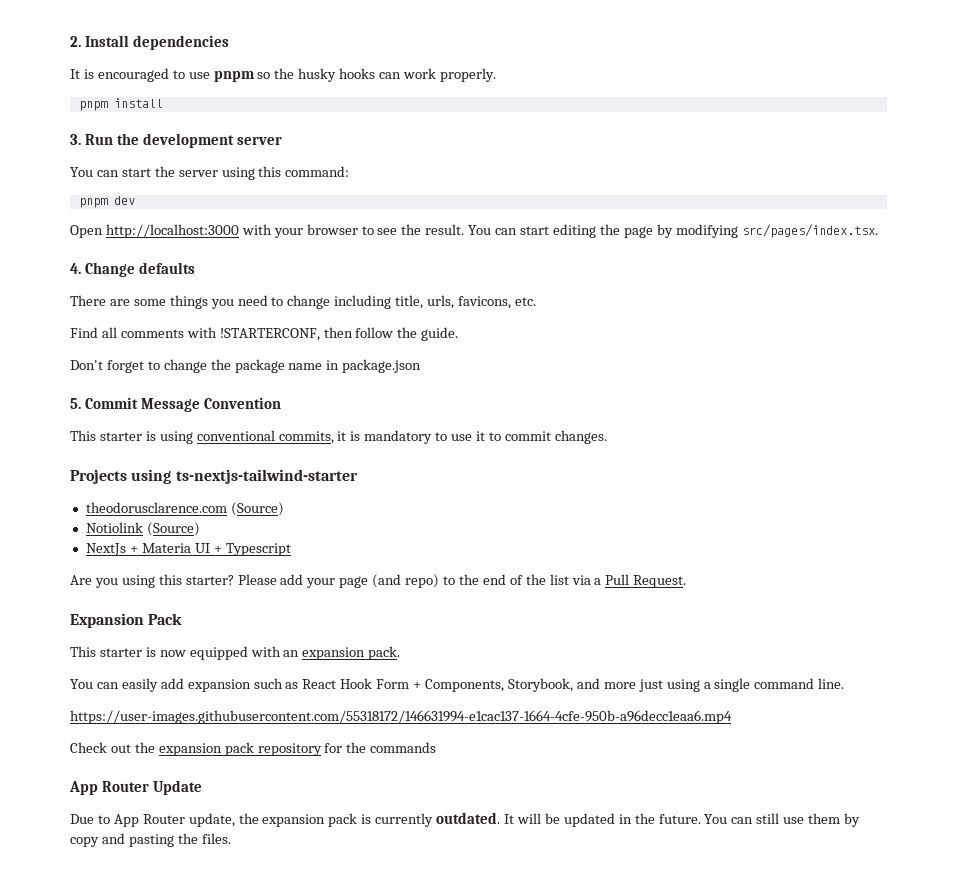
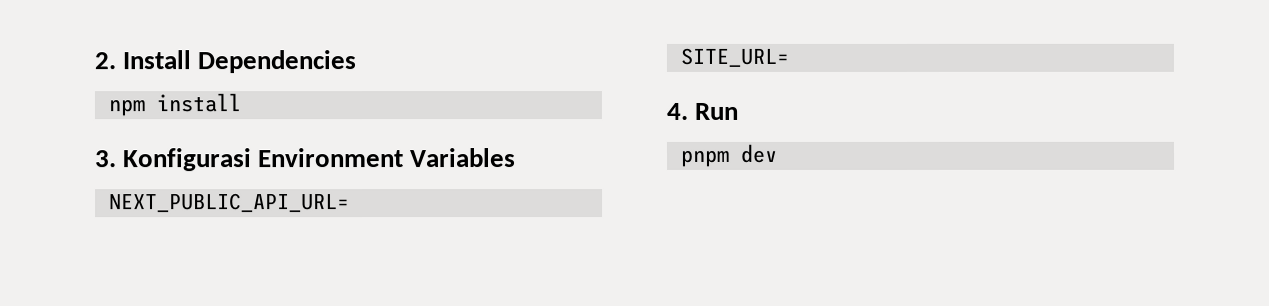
[133,35,230,50] [70,68,496,82] [78,98,163,111] [70,133,283,148] [70,166,350,180] [78,196,135,208] [70,224,878,238] [70,262,196,277] [70,295,536,309] [70,327,459,341] [70,359,422,373] [70,397,282,412] [70,430,607,444] [70,469,358,484] [85,502,284,516] [85,522,200,536] [85,543,291,556] [70,574,687,588] [70,613,183,628] [70,646,401,660] [70,678,845,692] [70,710,732,724] [70,742,437,756] [69,780,203,795] [70,812,861,827] [70,833,231,847] dependencies // It is encouraged to use pnpm so the husky hooks can work properly. // pnpm install // 3. Run the development server // You can start the server using this command: // pnpm dev // Open http://localhost:3000 with your browser to see the result. You can start editing the page by modifying src/pages/index.tsx. // 4. Change defaults // There are some things you need to change including title, urls, favicons, etc. // Find all comments with !STARTERCONF, then follow the guide. // Don't forget to change the package name in package.json // 5. Commit Message Convention // This starter is using conventional commits, it is mandatory to use it to commit changes. // Projects using ts-nextjs-tailwind-starter // theodorusclarence.com (Source) // Notiolink (Source) // NextJs + Materia UI + Typescript // Are you using this starter? Please add your page (and repo) to the end of the list via a Pull Request. // Expansion Pack // This starter is now equipped with an expansion pack. // You can easily add expansion such as React Hook Form + Components, Storybook, and more just using a single command line. // https://user-images.githubusercontent.com/55318172/146631994-e1cac137-1664-4cfe-950b-a96decc1eaa6.mp4 // Check out the expansion pack repository for the commands // App Router Update // Due to App Router update, the expansion pack is currently outdated. It will be updated in the future. You can still use them by copy and pasting the files. -> [197,50,357,74] [107,93,241,117] [94,148,517,172] [108,193,350,213] [679,47,789,67] [666,102,739,120] [679,143,778,167] Dependencies // npm install // 3. Konfigurasi Environment Variables // NEXT_PUBLIC_API_URL= // SITE_URL= // 4. Run // pnpm dev

